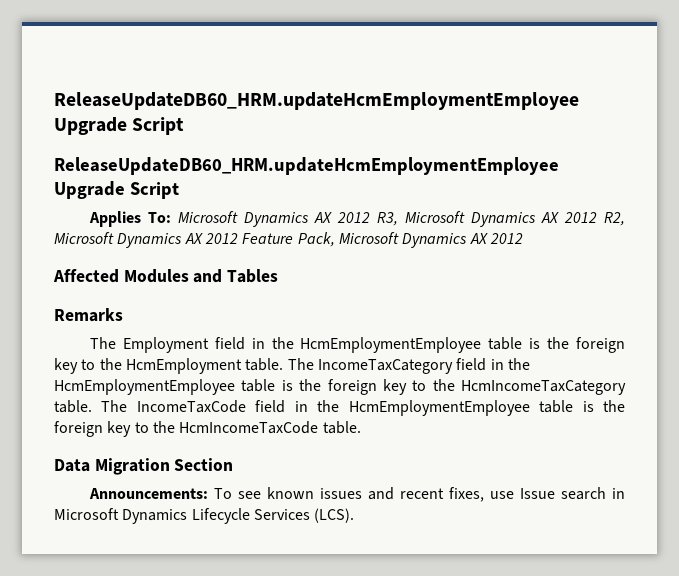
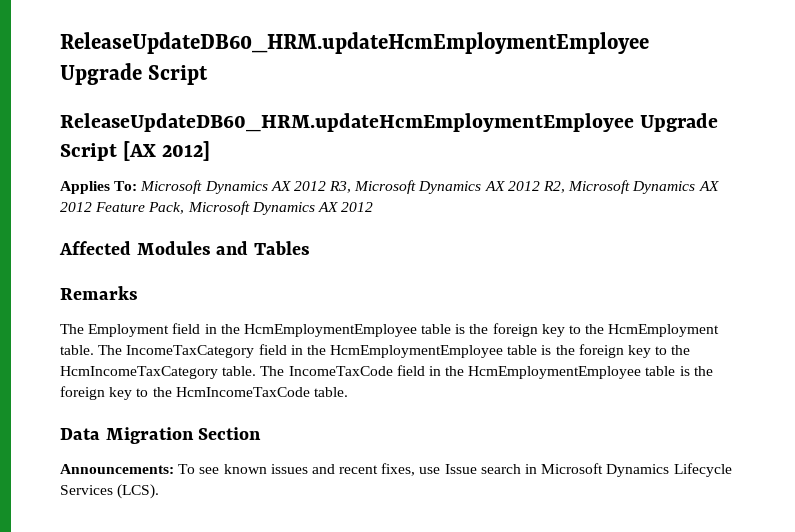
(179, 190) none -> [123,141,211,161] [AX 2012]

